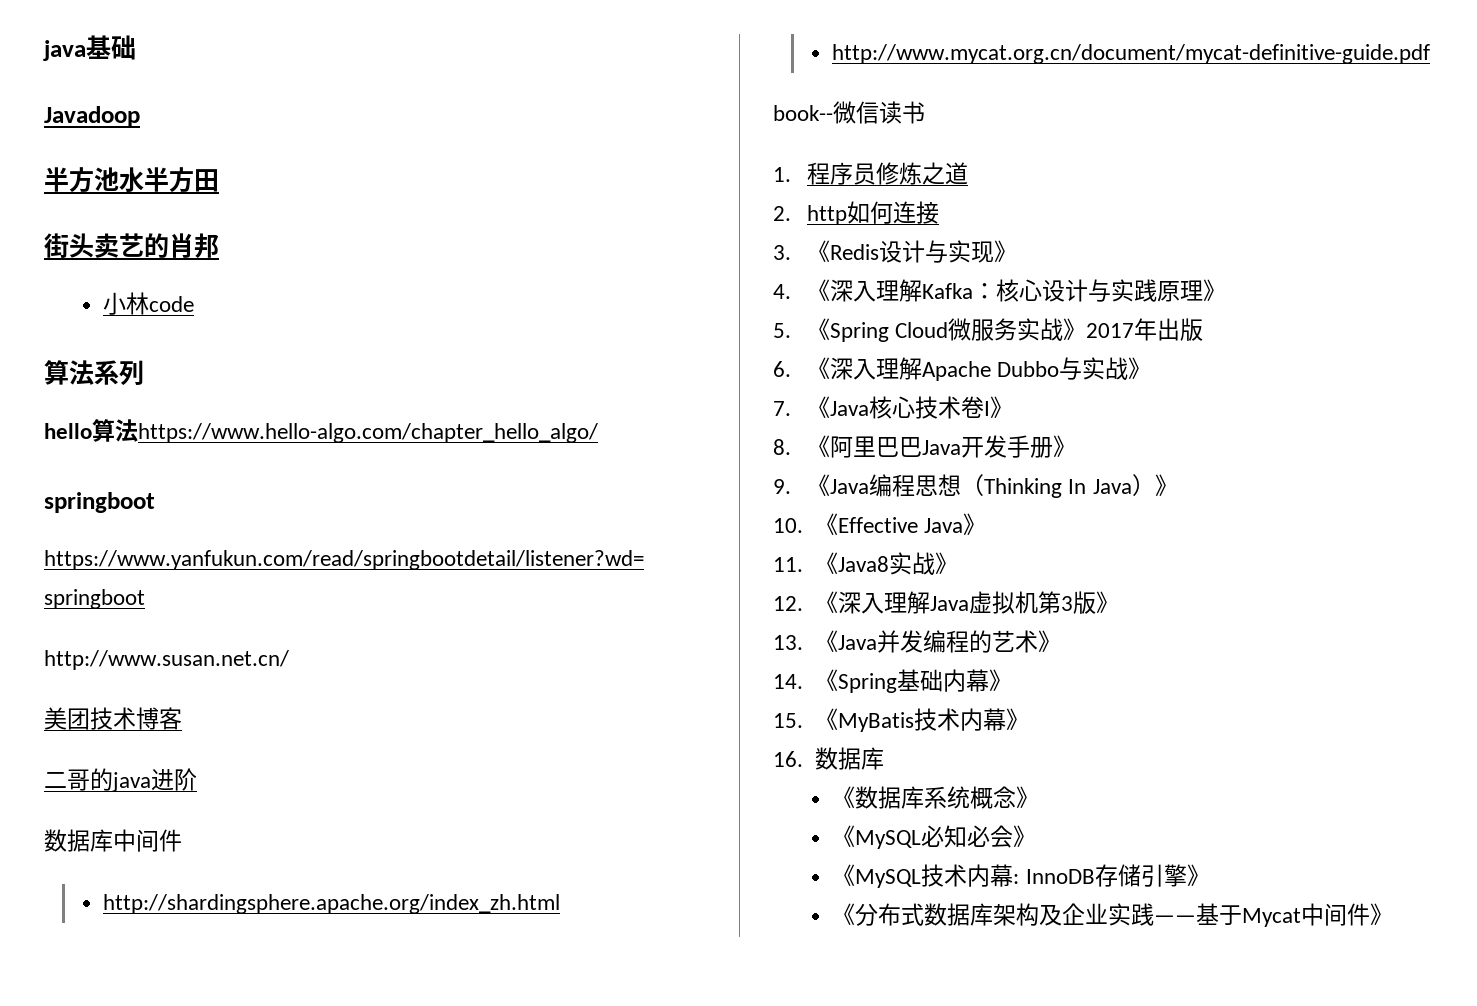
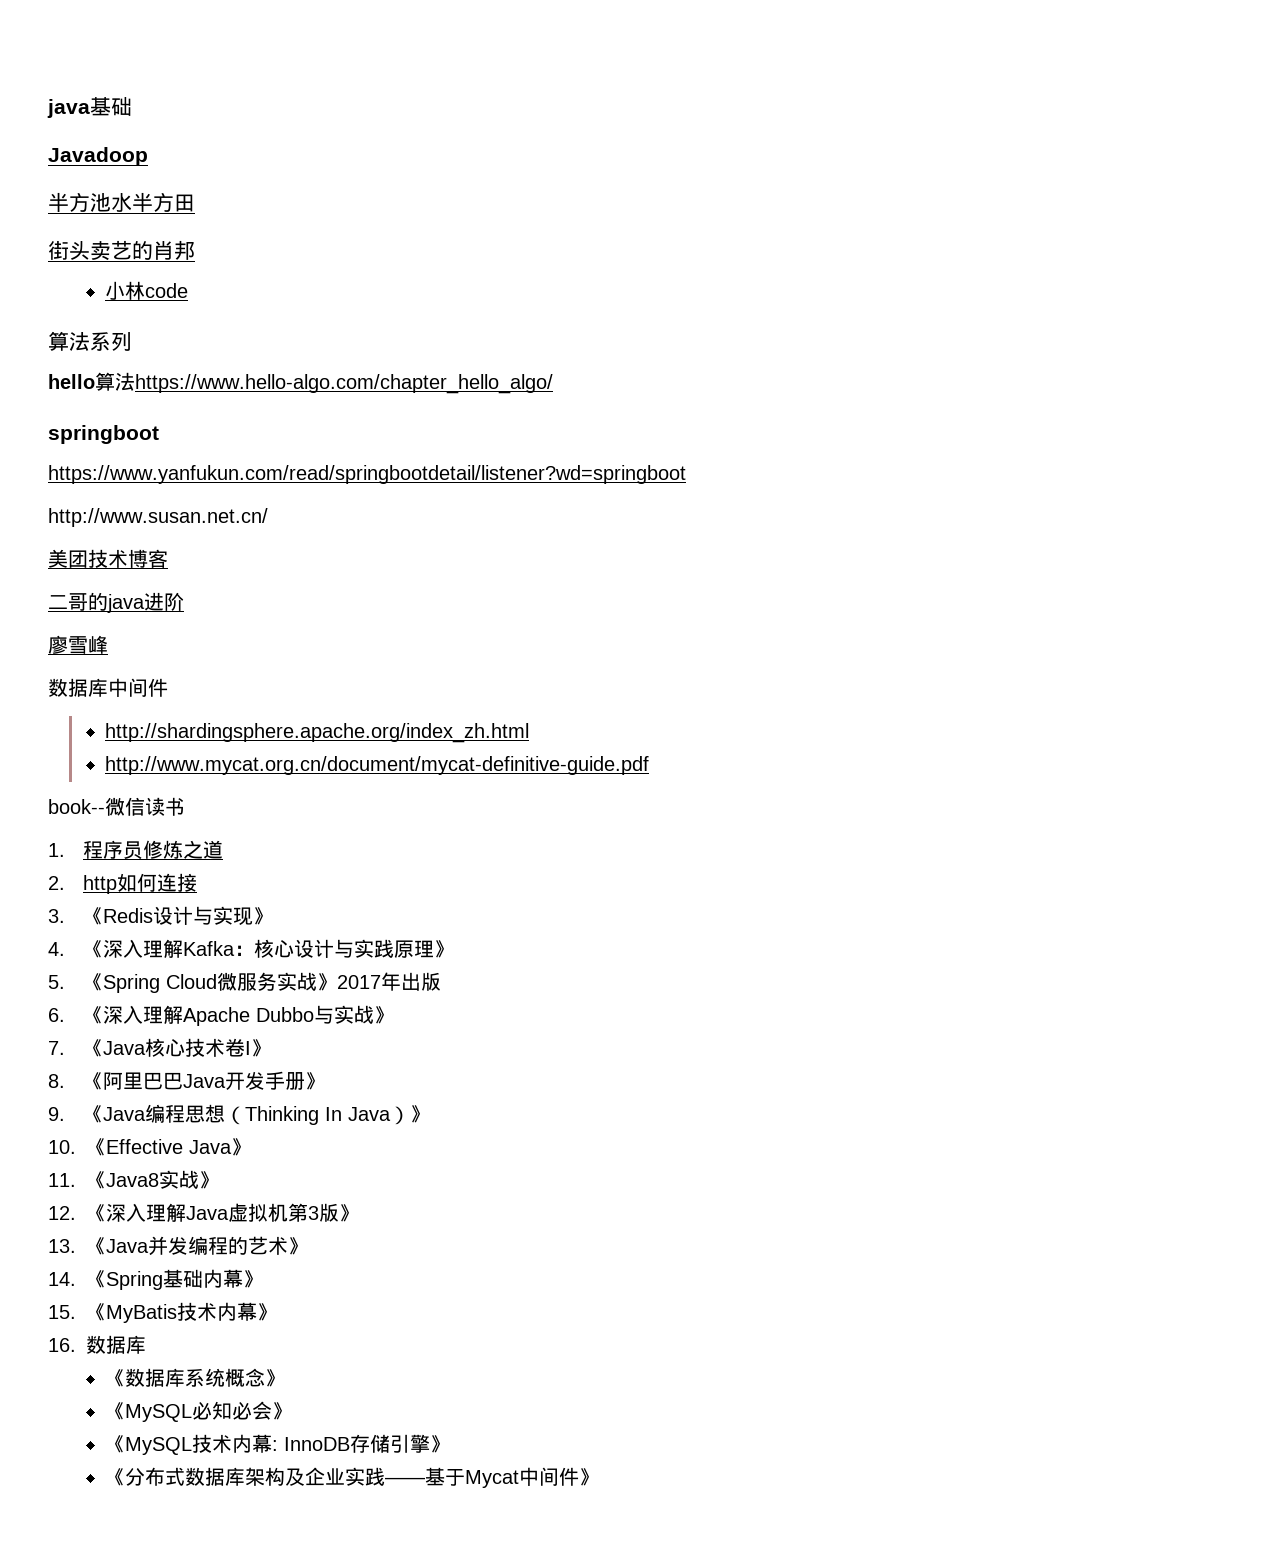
(197, 779) none -> [48,635,108,654] // 廖雪峰

